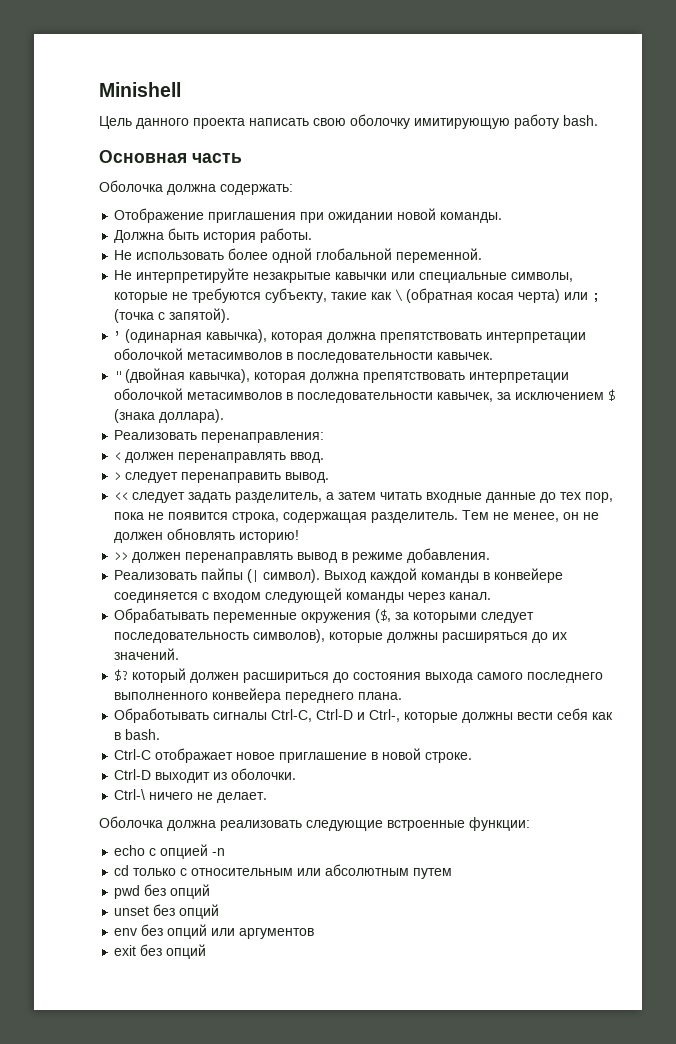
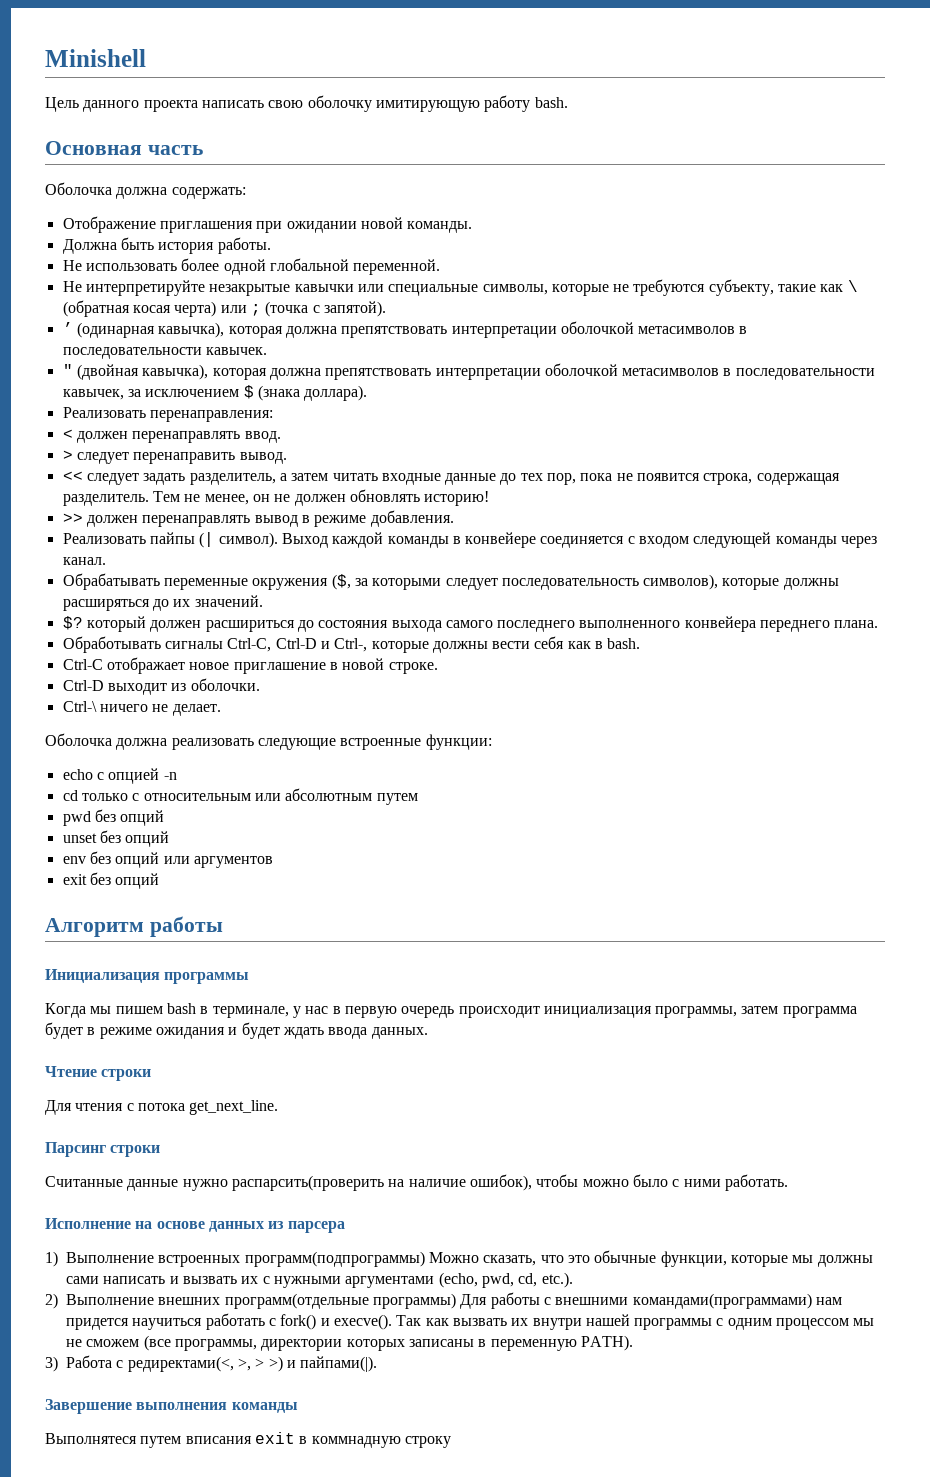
(207, 951) none -> [45,916,223,937] [45,969,250,984] [45,1003,857,1018] [45,1022,428,1039] [45,1066,152,1081] [45,1100,279,1115] [45,1142,161,1157] [45,1174,788,1191] [45,1218,345,1233] [45,1250,873,1267] [66,1272,573,1288] [45,1292,842,1309] [66,1313,875,1330] [66,1335,633,1351] [45,1355,378,1372] [45,1399,298,1414] [45,1432,451,1448] // Алгоритм работы // Инициализация программы // Когда мы пишем bash в терминале, у нас в первую очередь происходит инициализация программы, затем программа будет в режиме ожидания и будет ждать ввода данных. // Чтение строки // Для чтения с потока get_next_line. // Парсинг строки // Считанные данные нужно распарсить(проверить на наличие ошибок), чтобы можно было с ними работать. // Исполнение на основе данных из парсера // 1) Выполнение встроенных программ(подпрограммы) Можно сказать, что это обычные функции, которые мы должны сами написать и вызвать их с нужными аргументами (echo, pwd, cd, etc.). // 2) Выполнение внешних программ(отдельные программы) Для работы с внешними командами(программами) нам придется научиться работать с fork() и execve(). Так как вызвать их внутри нашей программы с одним процессом мы не сможем (все программы, директории которых записаны в переменную PATH). // 3) Работа с редиректами(<, >, > >) и пайпами(|). // Завершение выполнения команды // Выполнятеся путем вписания exit в коммнадную строку

